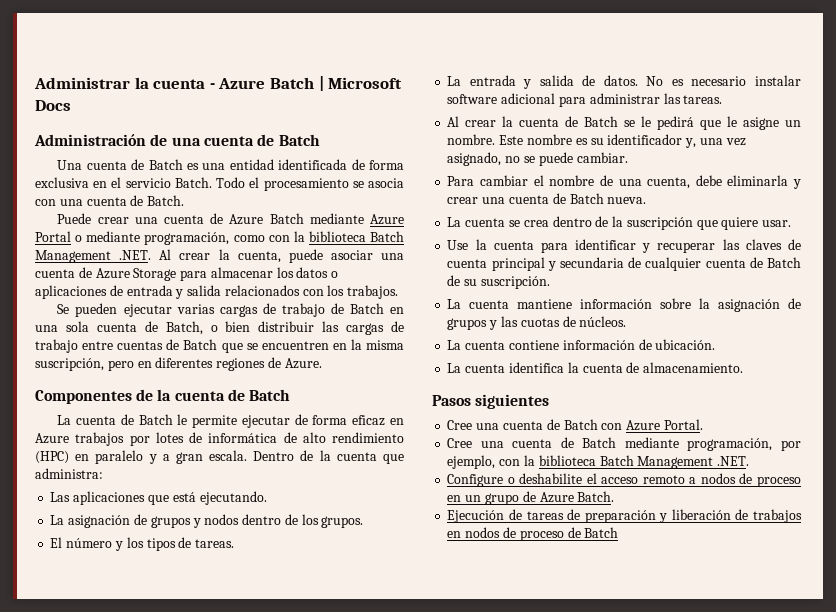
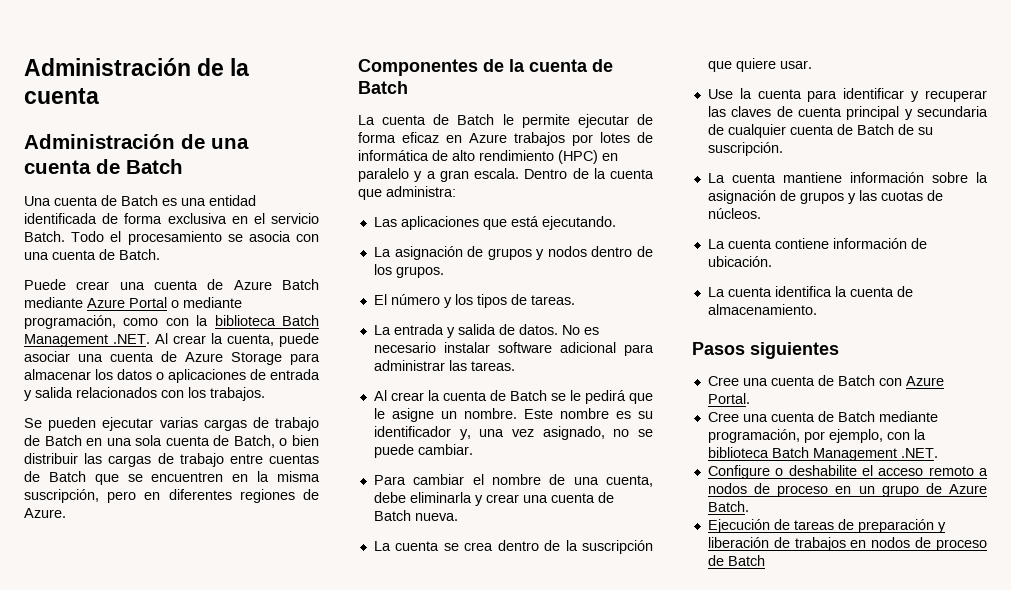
[34,76,403,91] [35,100,71,111] Administrar la cuenta - Azure Batch | Microsoft Docs -> [24,58,250,76] [24,88,99,104] Administración de la cuenta

